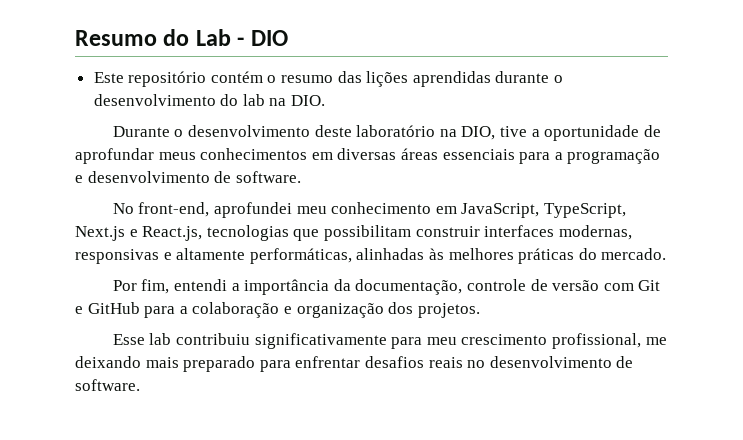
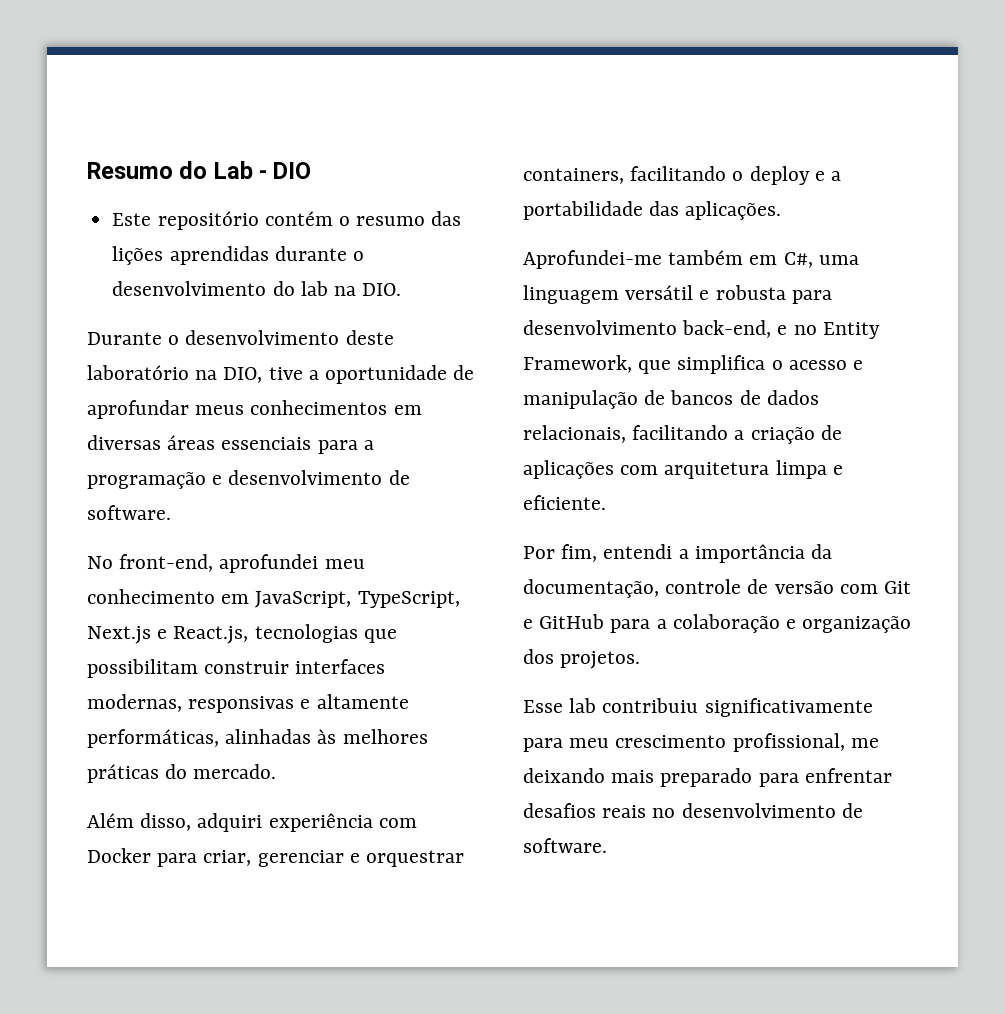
(667, 254) none -> [87,813,417,832] [87,848,465,867] [523,166,842,185] [523,201,782,220] [523,250,859,269] [523,285,832,304] [523,320,880,339] [523,355,864,374] [523,390,819,409] [523,425,842,444] [523,460,843,479] [523,495,606,510] // Além disso, adquiri experiência com Docker para criar, gerenciar e orquestrar containers, facilitando o deploy e a portabilidade das aplicações. // Aprofundei-me também em C#, uma linguagem versátil e robusta para desenvolvimento back-end, e no Entity Framework, que simplifica o acesso e manipulação de bancos de dados relacionais, facilitando a criação de aplicações com arquitetura limpa e eficiente.

